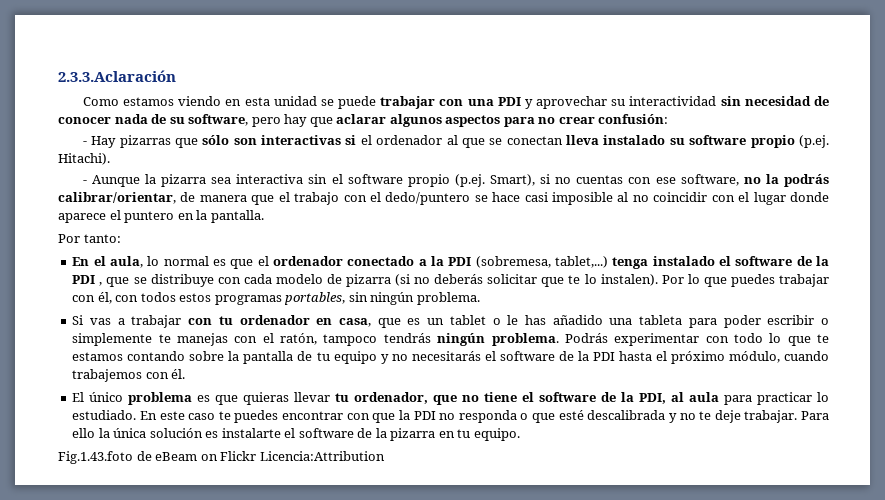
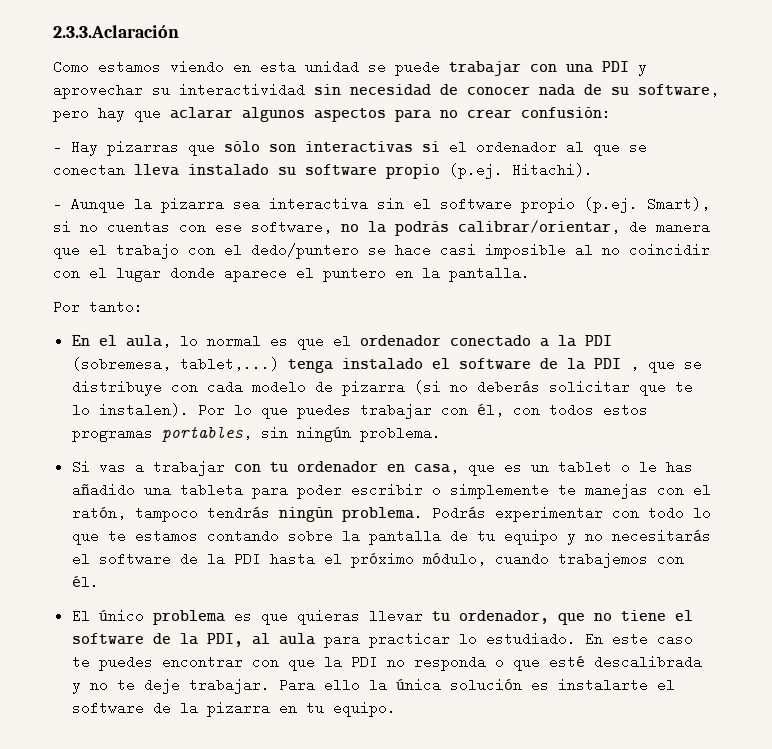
[58,451,385,464] // Fig.1.43.foto de eBeam on Flickr Licencia:Attribution -> (396, 709) none

